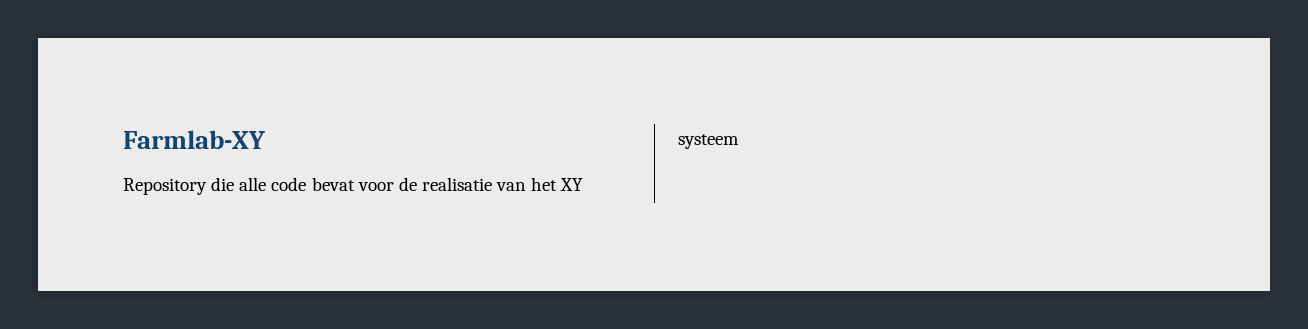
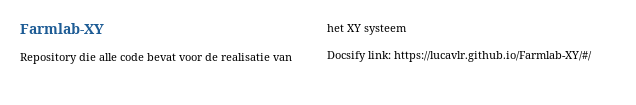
(739, 141) none -> [327,51,592,62] // Docsify link: https://lucavlr.github.io/Farmlab-XY/#/

